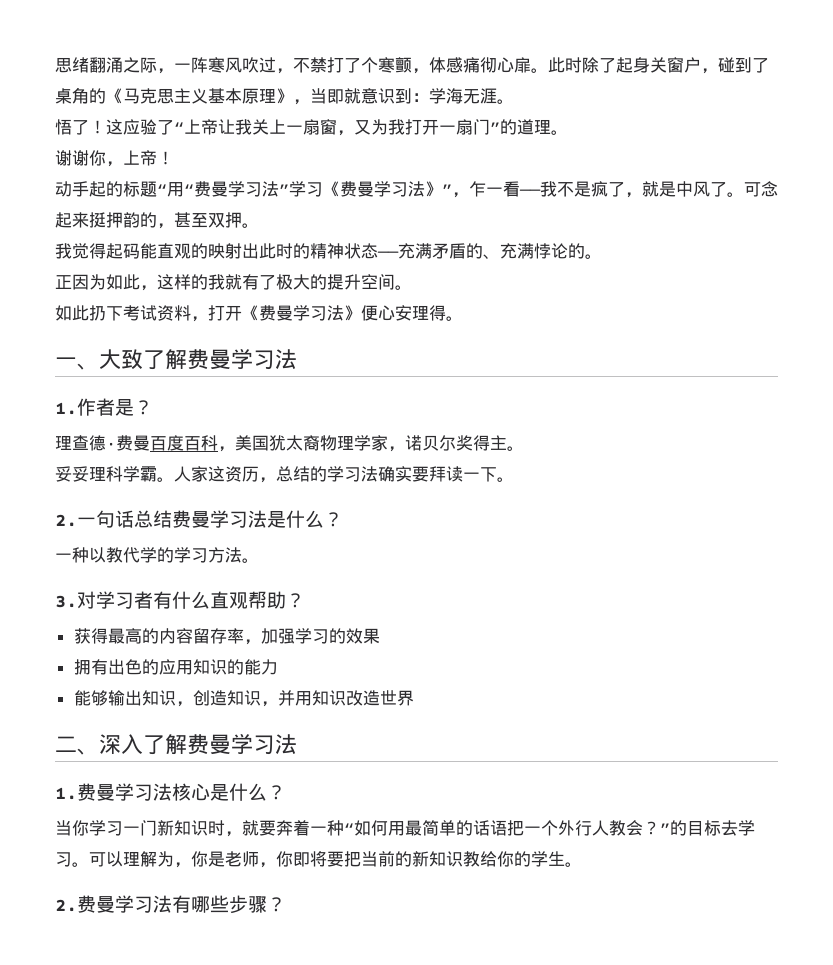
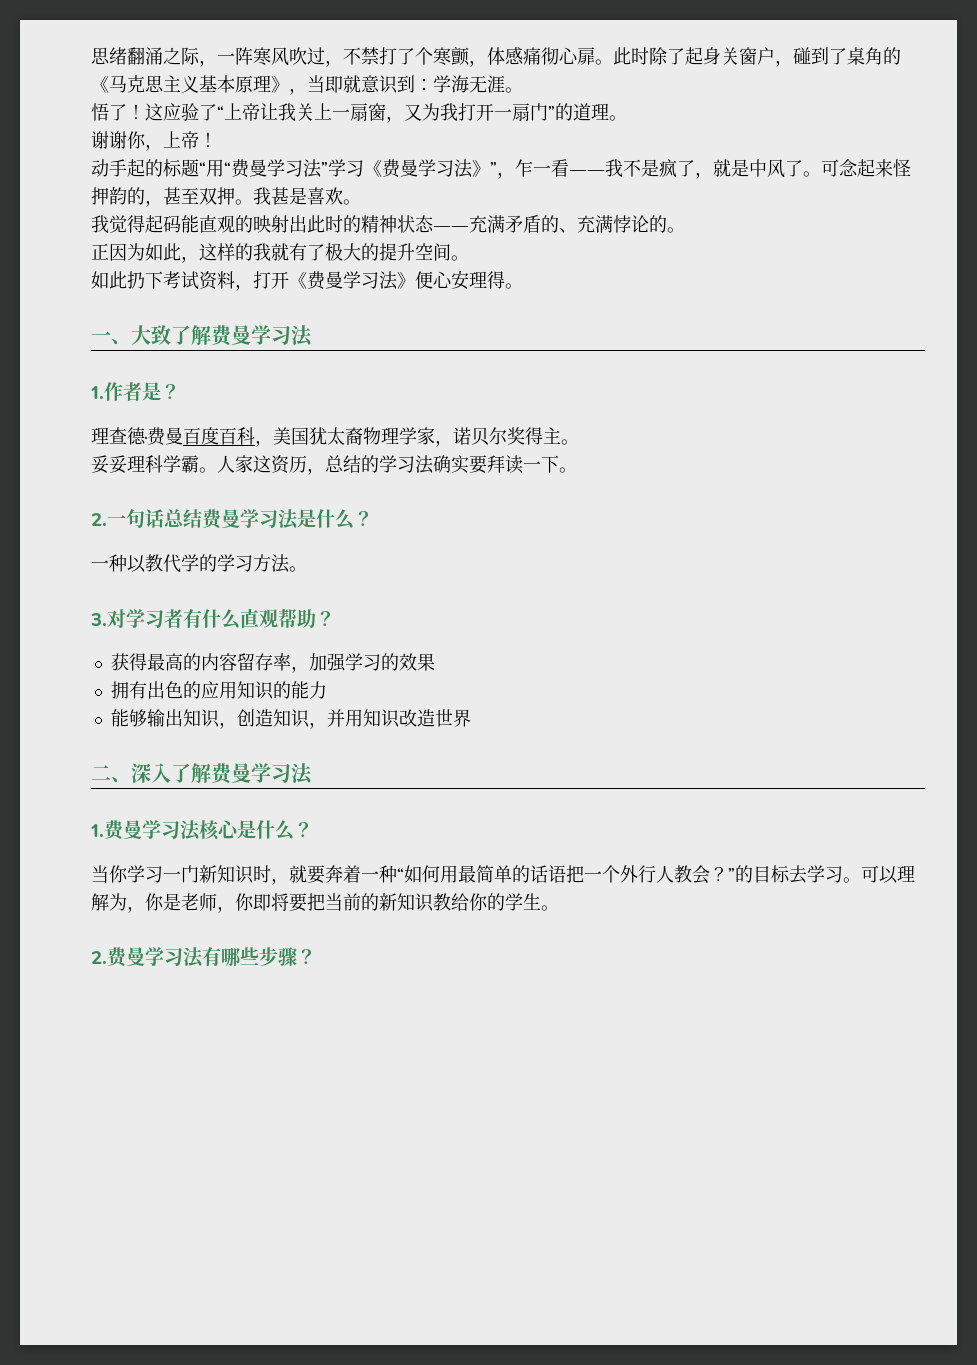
[89,212,106,228] 挺 -> [893,159,911,177] 怪
(259, 225) none -> [253,187,361,205] 我甚是喜欢。

